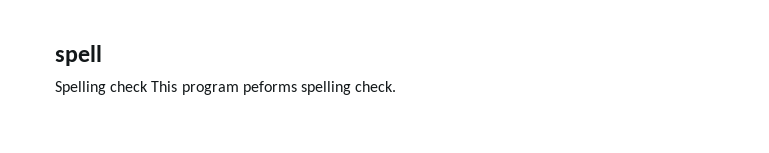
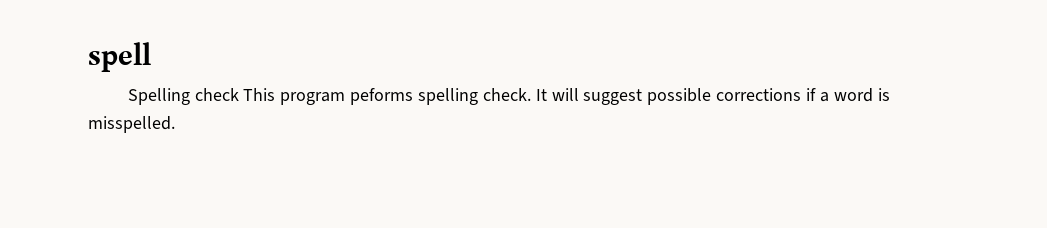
(397, 86) none -> [535,88,890,105] [88,116,175,133] It will suggest possible corrections if a word is misspelled.

